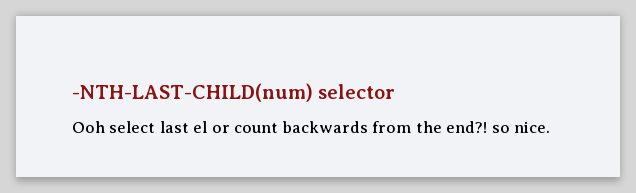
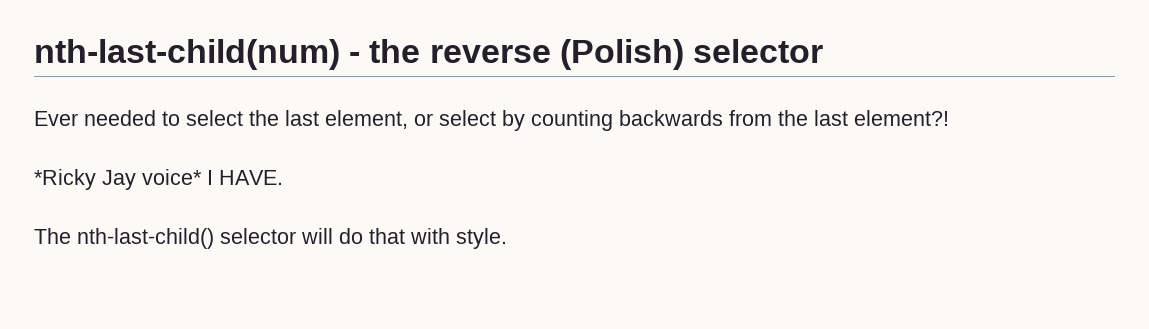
[72,83,396,102] [72,121,551,133] -NTH-LAST-CHILD(num) selector // Ooh select last el or count backwards from the end?! so nice. -> [34,39,823,70] [34,110,949,131] [34,169,283,190] [34,228,507,249] nth-last-child(num) - the reverse (Polish) selector // Ever needed to select the last element, or select by counting backwards from the last element?! // *Ricky Jay voice* I HAVE. // The nth-last-child() selector will do that with style.

